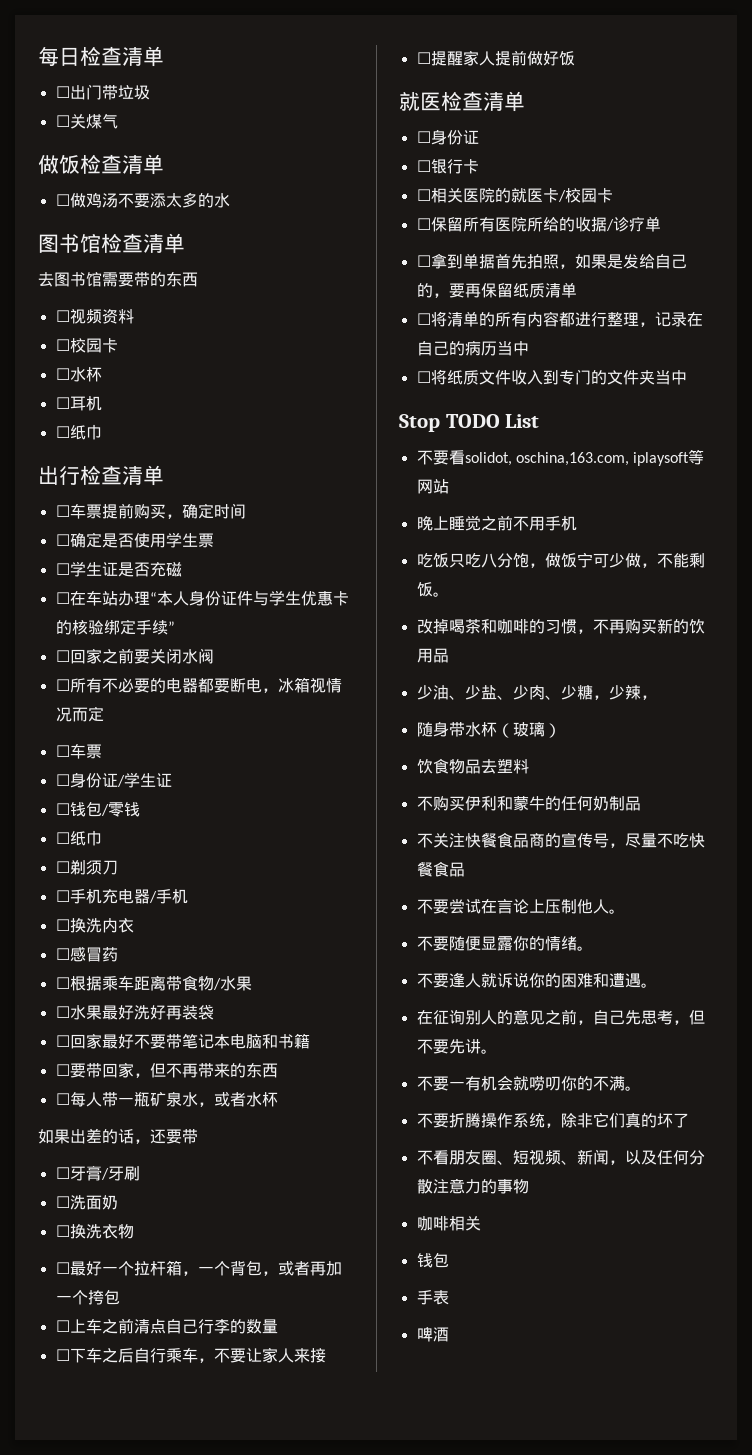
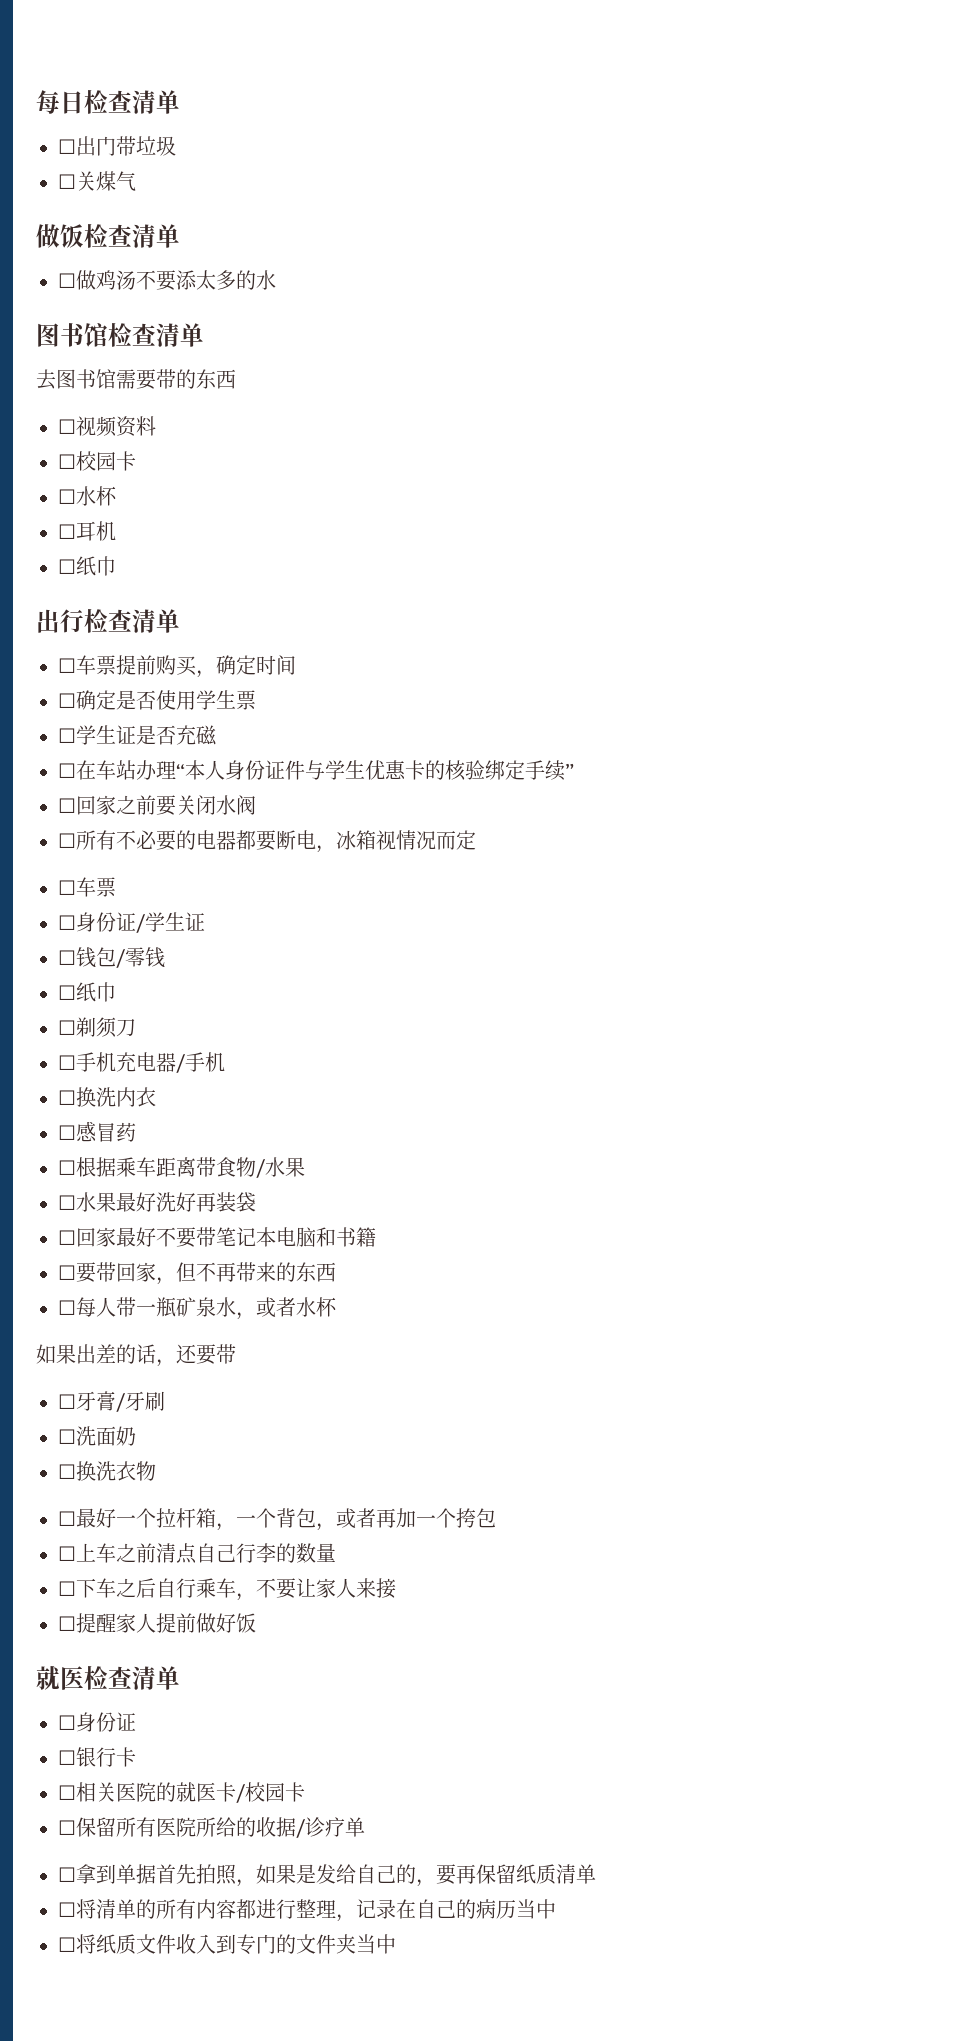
[399,414,540,432] [416,449,705,466] [416,479,449,494] [416,515,577,531] [416,552,705,568] [416,582,449,597] [416,618,705,634] [416,648,449,663] [416,684,657,700] [416,721,561,738] [416,758,529,774] [416,796,641,811] [416,832,705,848] [416,861,465,877] [416,899,625,914] [416,936,593,951] [416,972,657,988] [416,1009,705,1025] [416,1039,497,1054] [416,1075,641,1091] [416,1112,689,1128] [416,1149,705,1165] [416,1178,529,1194] [416,1216,481,1231] [416,1252,449,1268] [416,1290,449,1305] [416,1327,449,1342] // Stop TODO List // 不要看solidot, oschina,163.com, iplaysoft等网站 // 晚上睡觉之前不用手机 // 吃饭只吃八分饱，做饭宁可少做，不能剩饭。 // 改掉喝茶和咖啡的习惯，不再购买新的饮用品 // 少油、少盐、少肉、少糖，少辣， // 随身带水杯（玻璃） // 饮食物品去塑料 // 不购买伊利和蒙牛的任何奶制品 // 不关注快餐食品商的宣传号，尽量不吃快餐食品 // 不要尝试在言论上压制他人。 // 不要随便显露你的情绪。 // 不要逢人就诉说你的困难和遭遇。 // 在征询别人的意见之前，自己先思考，但不要先讲。 // 不要一有机会就唠叨你的不满。 // 不要折腾操作系统，除非它们真的坏了 // 不看朋友圈、短视频、新闻，以及任何分散注意力的事物 // 咖啡相关 // 钱包 // 手表 // 啤酒 -> (396, 1944) none

